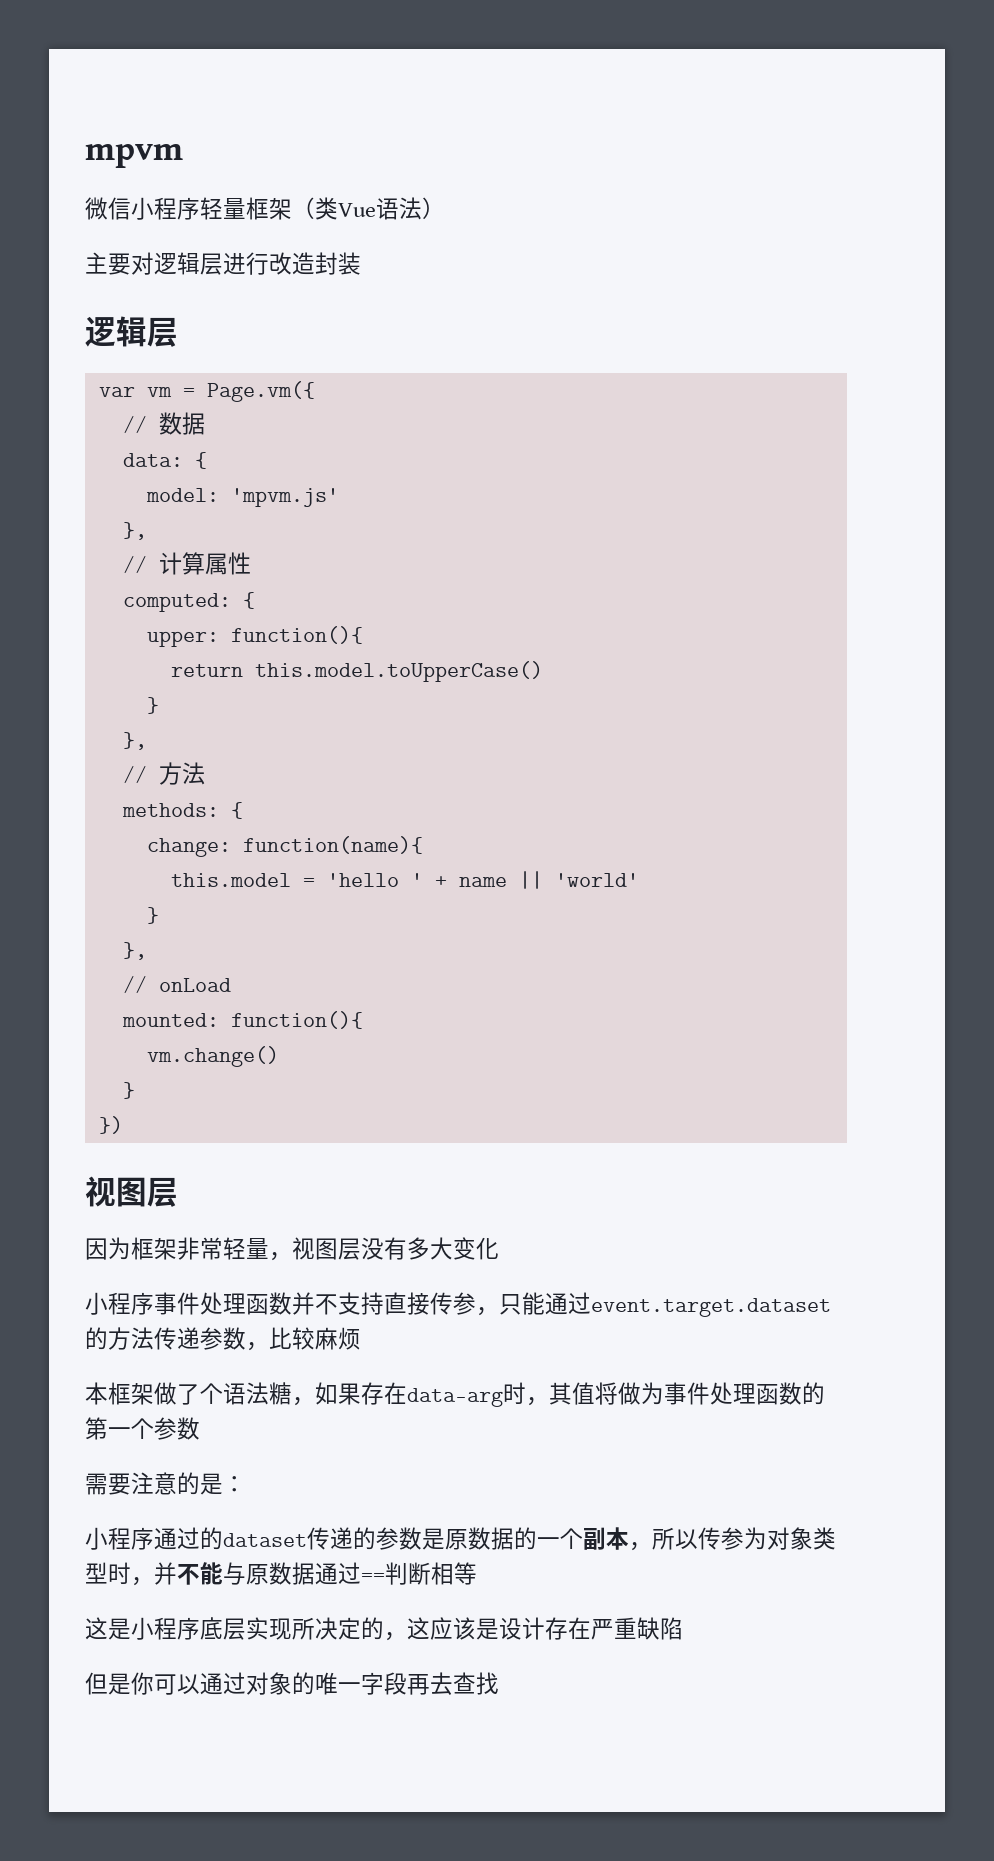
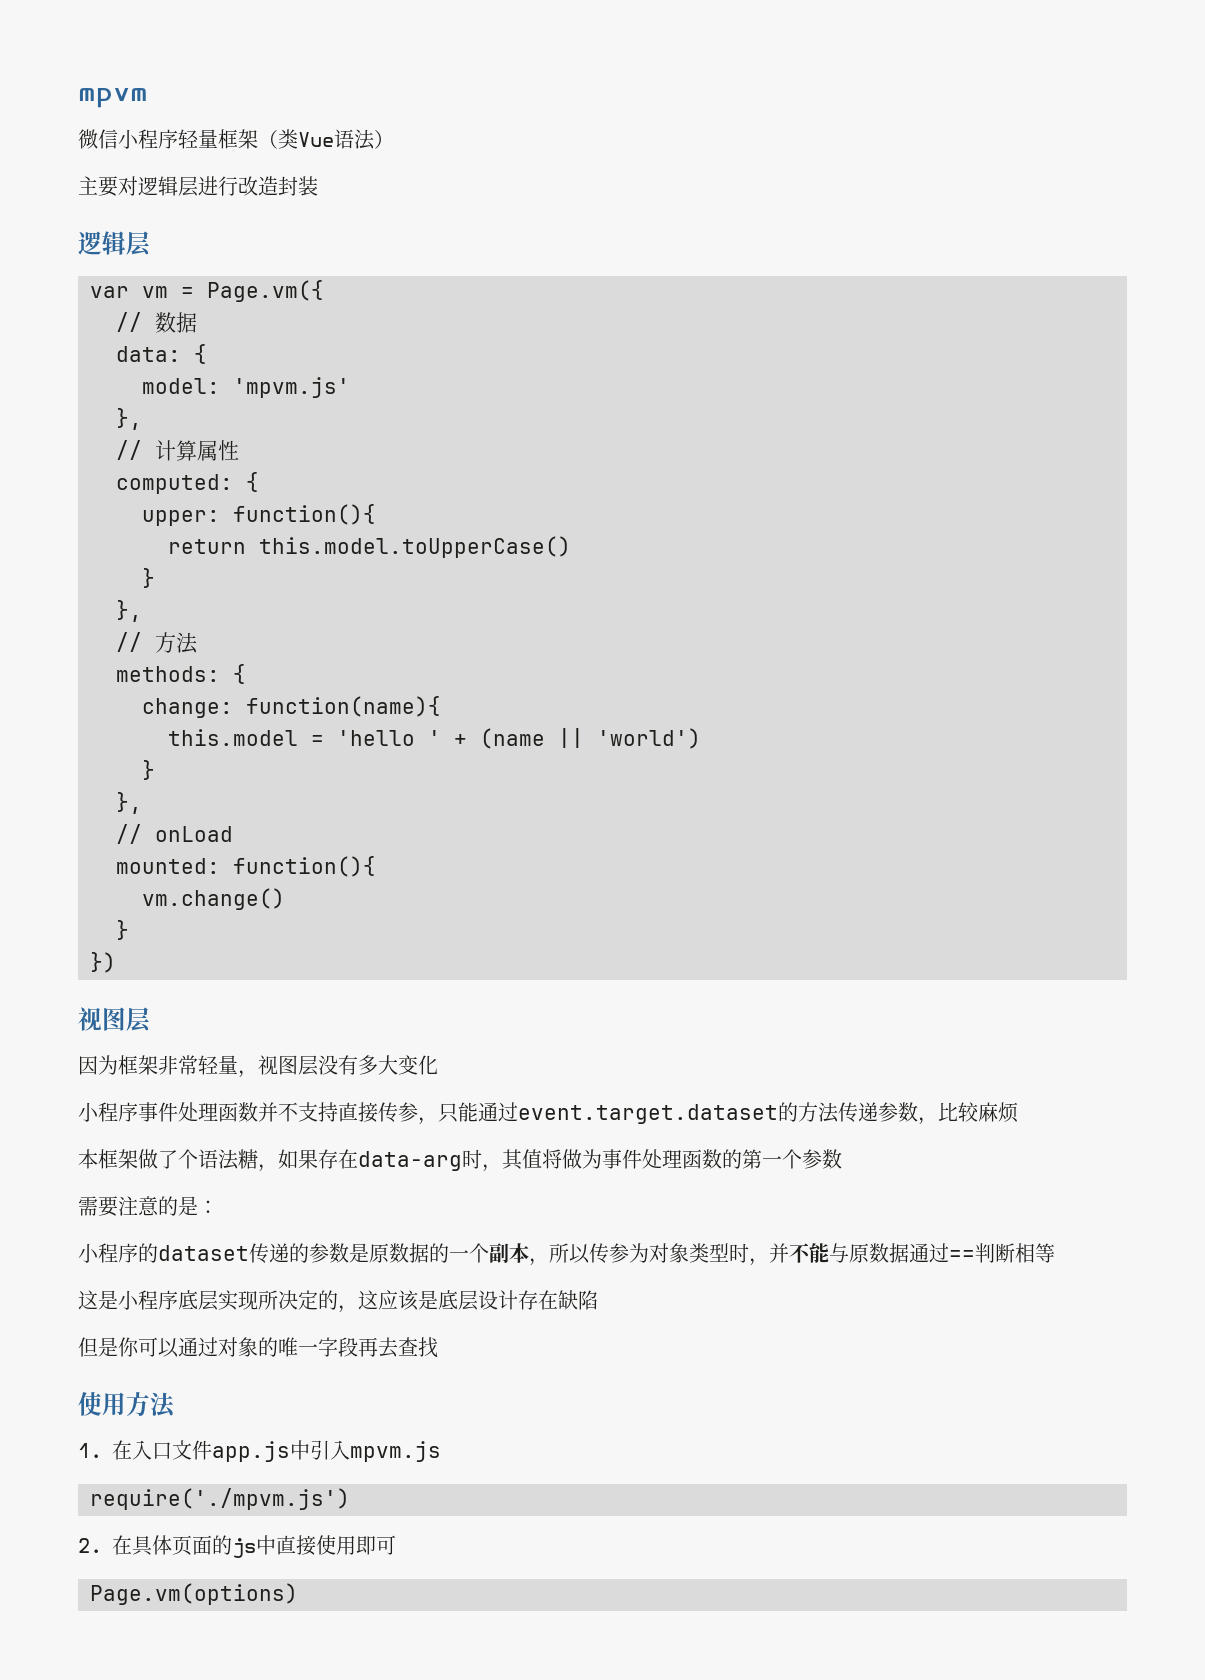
[458,871,639,889] name || 'world' -> [480,728,701,749] (name || 'world')
[154,1527,200,1550] 通过 -> (138, 1253) none
(499, 1629) none -> [438,1290,478,1311] 底层
[591,1617,637,1640] 严重 -> (558, 1300) none
(499, 1683) none -> [78,1392,176,1418] [78,1440,441,1462] [90,1488,350,1510] [78,1535,396,1558] [90,1583,298,1605] // 使用方法 // 1.在入口文件app.js中引入mpvm.js // require('./mpvm.js') // 2.在具体页面的js中直接使用即可 // Page.vm(options)

